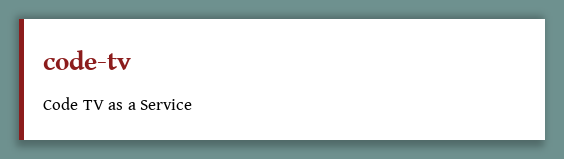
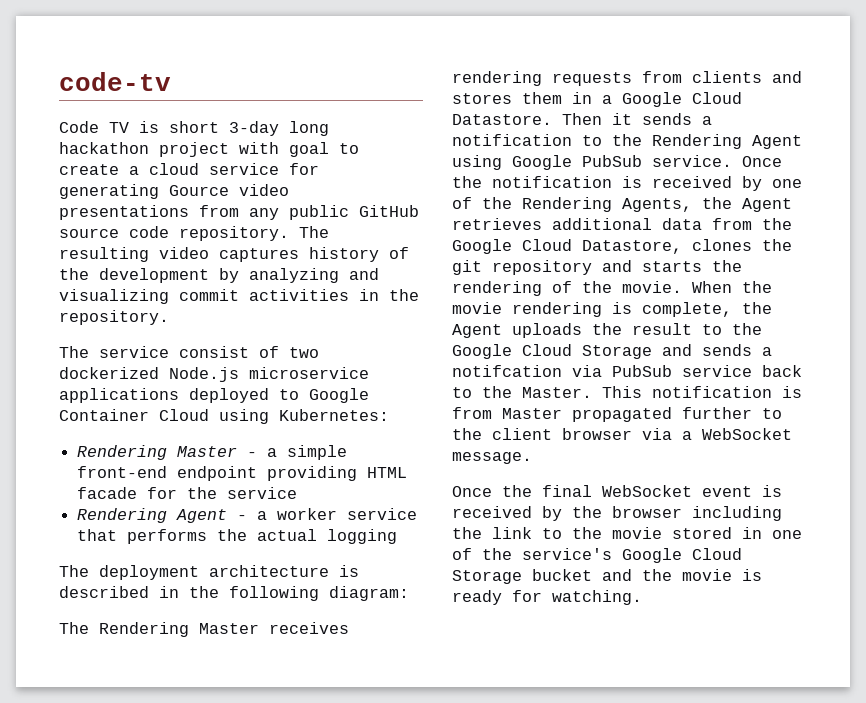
[108,99,193,110] as a Service -> [139,121,329,136] [59,142,359,157] [59,163,319,175] [59,184,289,199] [59,205,419,220] [59,226,329,241] [59,247,409,262] [59,268,379,283] [59,289,419,304] [59,310,169,325] [59,346,319,358] [59,367,369,382] [59,388,369,403] [59,409,389,424] [77,445,348,460] [77,466,408,481] [77,487,298,499] [77,508,418,523] [77,529,398,544] [59,565,359,580] [59,586,409,601] [59,622,349,637] [452,71,802,86] [452,92,742,107] [452,113,712,125] [452,134,802,149] [452,155,782,170] [452,176,802,191] [452,197,792,212] [452,218,792,230] [452,239,792,254] [452,260,742,275] [452,281,772,296] [452,302,772,317] [452,323,762,338] [452,344,772,359] [452,365,802,377] [452,386,802,398] [452,407,782,422] [452,428,792,440] [452,452,532,464] [452,485,782,497] [452,506,782,521] [452,527,802,539] [452,548,742,563] [452,569,762,584] [452,590,642,605] is short 3-day long hackathon project with goal to create a cloud service for generating Gource video presentations from any public GitHub source code repository. The resulting video captures history of the development by analyzing and visualizing commit activities in the repository. // The service consist of two dockerized Node.js microservice applications deployed to Google Container Cloud using Kubernetes: // Rendering Master - a simple front-end endpoint providing HTML facade for the service // Rendering Agent - a worker service that performs the actual logging // The deployment architecture is described in the following diagram: // The Rendering Master receives rendering requests from clients and stores them in a Google Cloud Datastore. Then it sends a notification to the Rendering Agent using Google PubSub service. Once the notification is received by one of the Rendering Agents, the Agent retrieves additional data from the Google Cloud Datastore, clones the git repository and starts the rendering of the movie. When the movie rendering is complete, the Agent uploads the result to the Google Cloud Storage and sends a notifcation via PubSub service back to the Master. This notification is from Master propagated further to the client browser via a WebSocket message. // Once the final WebSocket event is received by the browser including the link to the movie stored in one of the service's Google Cloud Storage bucket and the movie is ready for watching.

